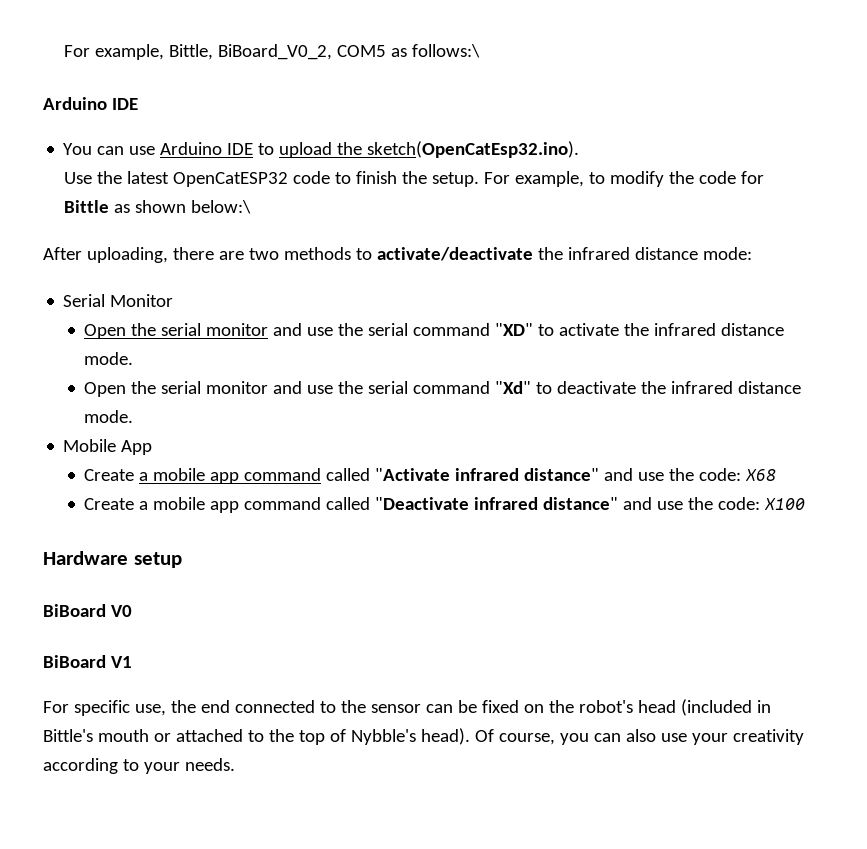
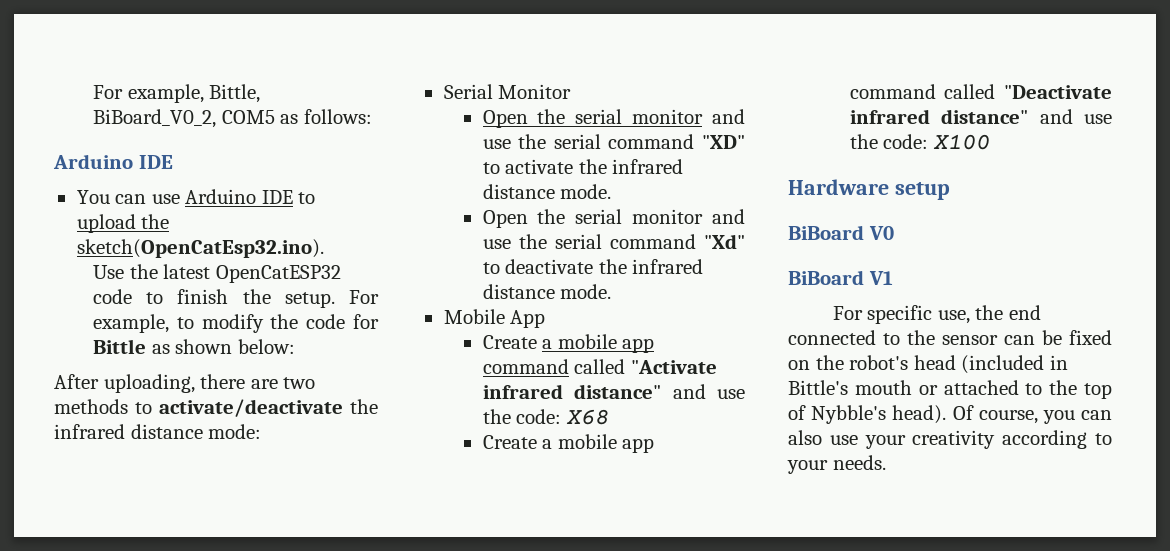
[412,44,481,58] follows:\ -> [303,109,372,124] follows:
[191,200,252,214] below:\ -> [237,339,295,354] below:

